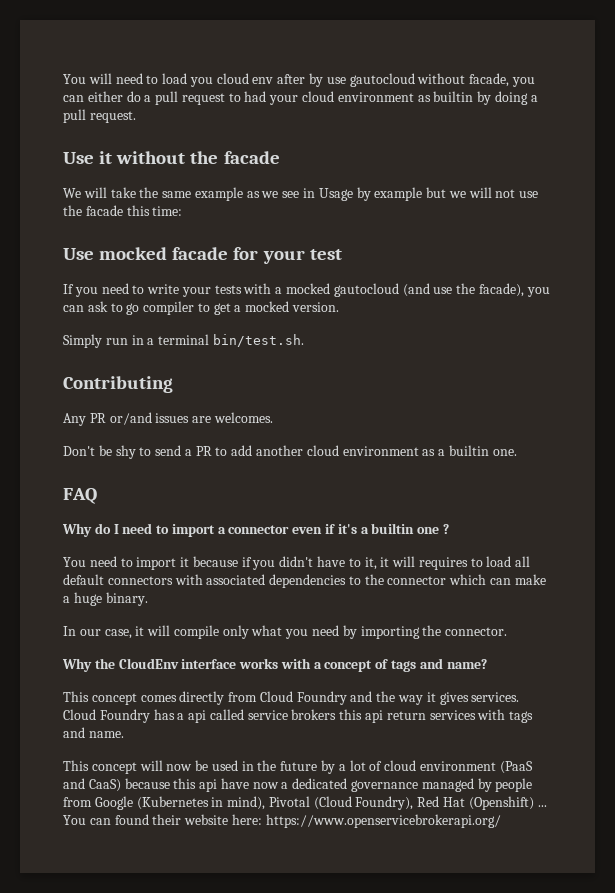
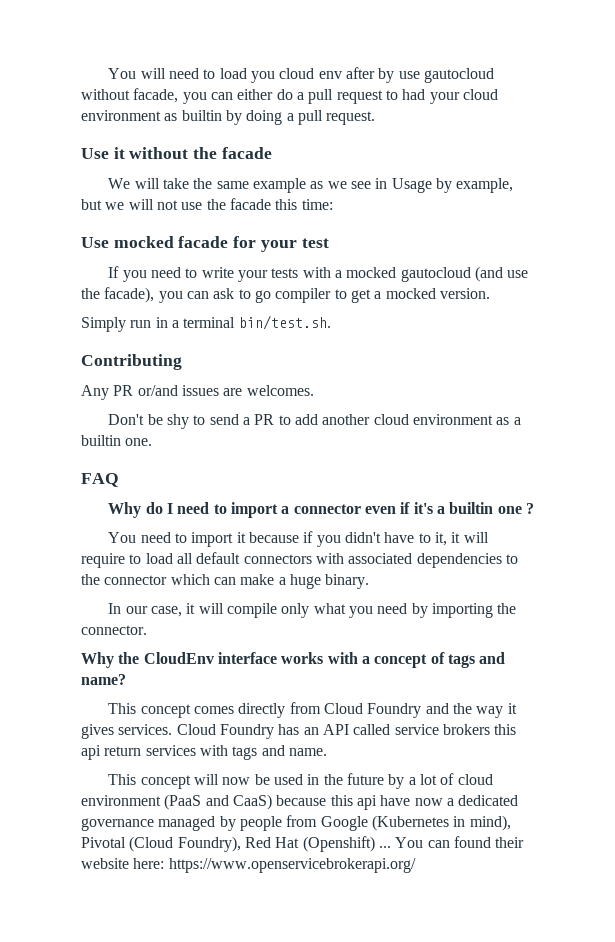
[374,187,423,201] example -> [456,178,514,193] example,
[418,557,468,570] requires -> [81,553,125,568] require
[177,710,207,723] a api -> [303,724,349,735] an API

